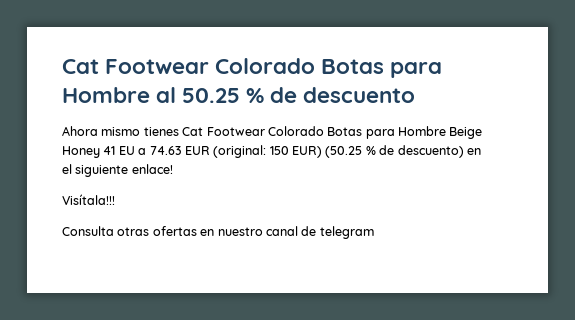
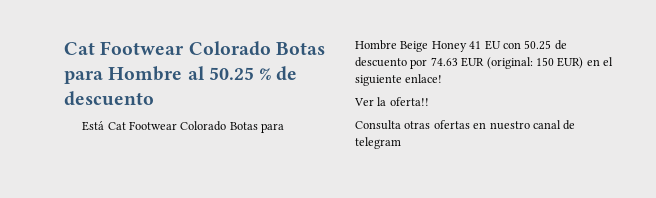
[62,126,179,136] Ahora mismo tienes -> [82,121,105,131] Está
[138,148,147,155] a -> [502,40,567,50] [355,57,428,69] con 50.25 de descuento por
[325,145,464,158] (50.25 % de descuento) -> (584, 63) none
[62,194,115,205] Visítala!!! -> [354,97,429,106] Ver la oferta!!

